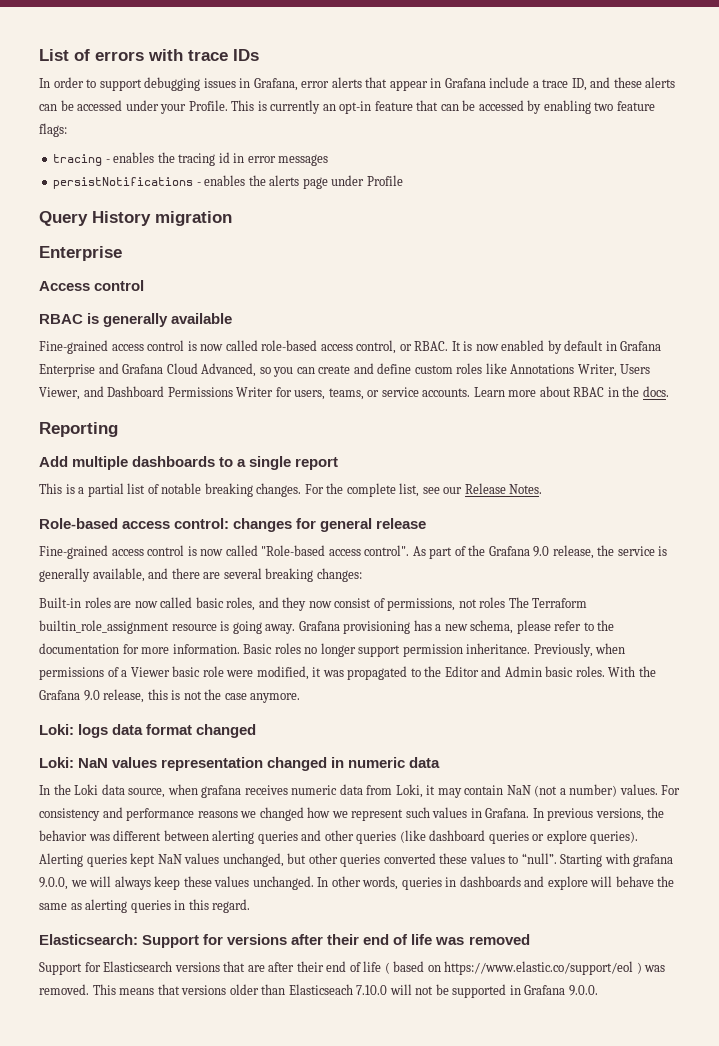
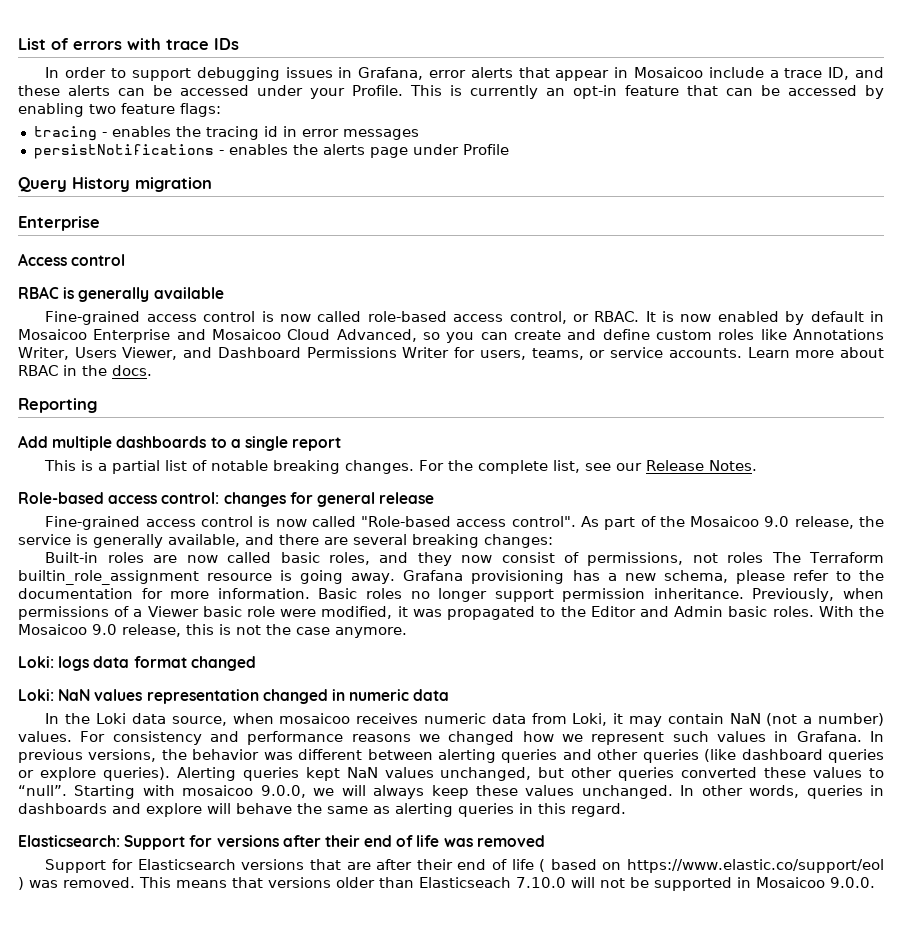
[444,78,486,88] Grafana -> [633,67,703,78] Mosaicoo
[620,341,662,351] Grafana -> [18,329,87,340] Mosaicoo
[122,364,164,374] Grafana -> [212,329,281,340] Mosaicoo
[488,546,530,556] Grafana -> [690,516,760,527] Mosaicoo
[39,690,80,700] Grafana -> [18,624,87,635] Mosaicoo
[201,785,242,798] grafana -> [279,713,351,724] mosaicoo
[633,854,674,867] grafana -> [182,785,254,796] mosaicoo
[524,985,566,995] Grafana -> [756,877,825,888] Mosaicoo

